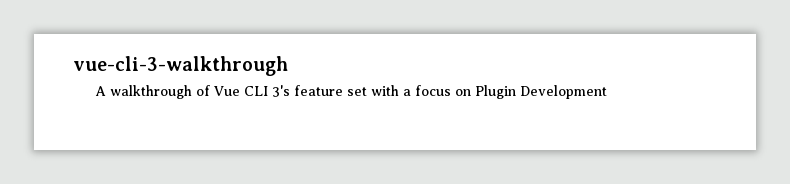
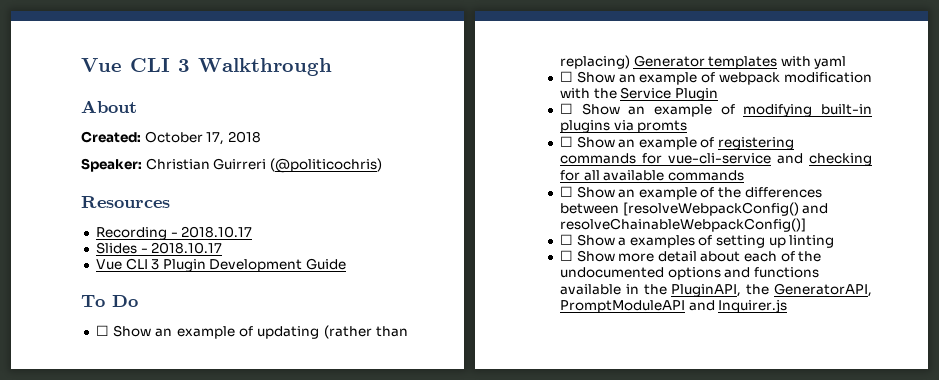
[73,56,288,76] [95,85,608,99] vue-cli-3-walkthrough // A walkthrough of Vue CLI 3's feature set with a focus on Plugin Development -> [81,58,332,76] [81,100,137,113] [81,131,261,145] [81,158,382,173] [81,196,170,208] [95,226,253,240] [95,242,223,254] [95,258,347,272] [81,295,138,307] [95,325,408,339] [559,55,847,69] [559,71,872,85] [559,87,718,101] [559,103,872,117] [559,120,688,133] [559,136,795,150] [559,153,872,166] [559,170,744,181] [559,186,822,200] [559,202,829,216] [559,218,806,232] [559,234,835,248] [559,250,822,262] [559,267,819,280] [559,283,872,297] [559,299,788,313] Vue CLI 3 Walkthrough // About // Created: October 17, 2018 // Speaker: Christian Guirreri (@politicochris) // Resources // Recording - 2018.10.17 // Slides - 2018.10.17 // Vue CLI 3 Plugin Development Guide // To Do // ☐ Show an example of updating (rather than replacing) Generator templates with yaml // ☐ Show an example of webpack modification with the Service Plugin // ☐ Show an example of modifying built-in plugins via promts // ☐ Show an example of registering commands for vue-cli-service and checking for all available commands // ☐ Show an example of the differences between [resolveWebpackConfig() and resolveChainableWebpackConfig()] // ☐ Show a examples of setting up linting // ☐ Show more detail about each of the undocumented options and functions available in the PluginAPI, the GeneratorAPI, PromptModuleAPI and Inquirer.js

